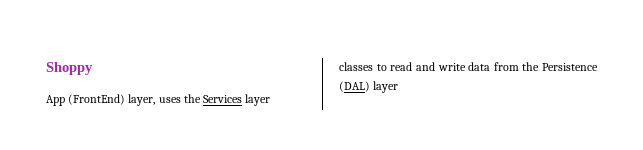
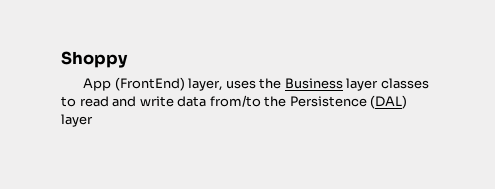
[203,95,243,103] Services -> [284,78,343,89] Business
[493,62,519,71] from -> [209,95,261,107] from/to

